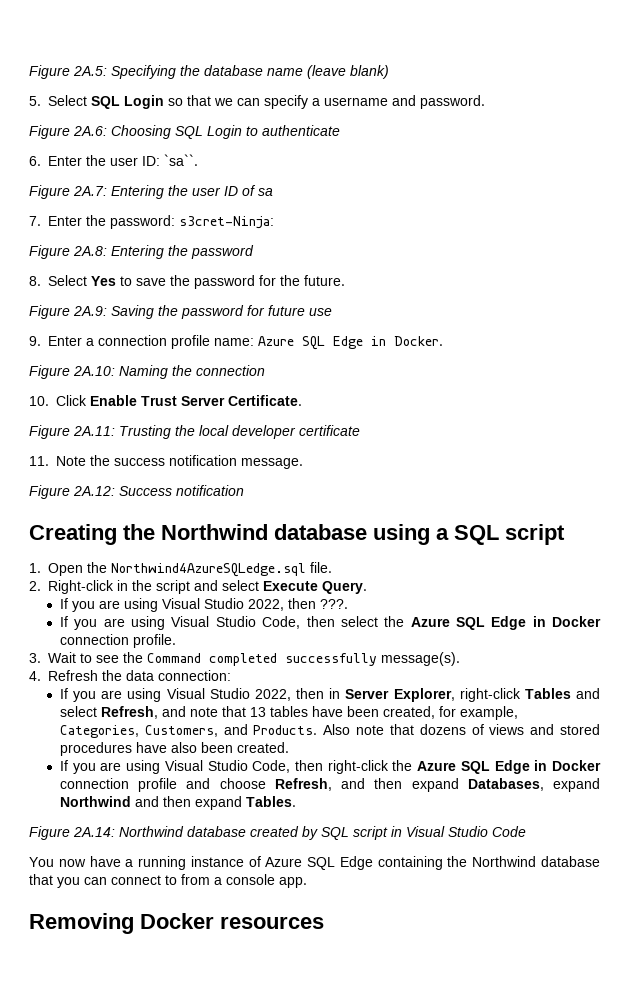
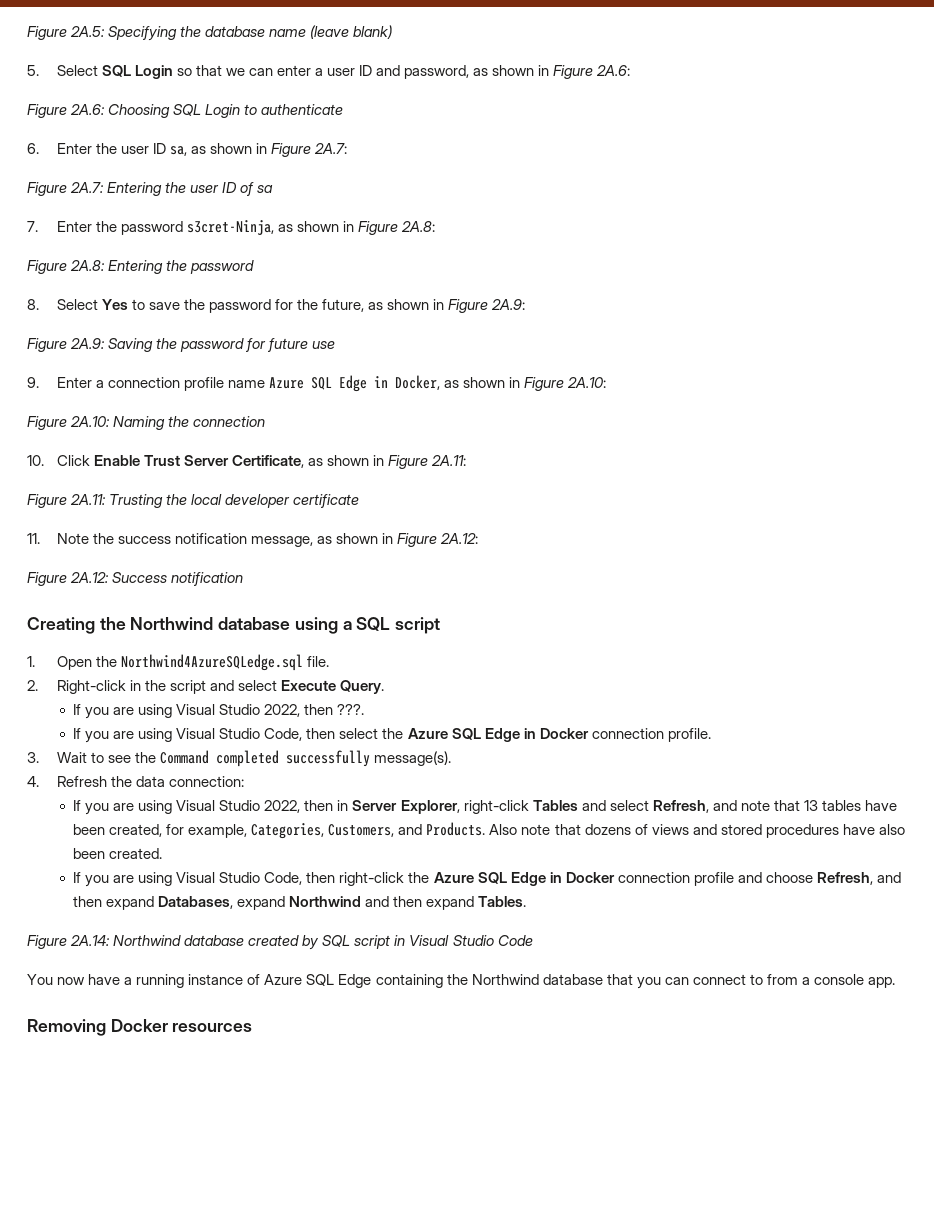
[264,95,485,109] specify a username and password. -> [276,65,631,79] enter a user ID and password, as shown in Figure 2A.6:
[142,154,198,166] ID: `sa``. -> [152,143,347,157] ID sa, as shown in Figure 2A.7:
[110,215,274,229] password: s3cret-Ninja: -> [120,220,435,235] password s3cret-Ninja, as shown in Figure 2A.8:
[304,275,345,286] future. -> [321,299,526,313] future, as shown in Figure 2A.9:
[214,336,443,350] name: Azure SQL Edge in Docker. -> [227,375,607,392] name Azure SQL Edge in Docker, as shown in Figure 2A.10:
[228,395,302,406] Certificate. -> [231,455,466,469] Certificate, as shown in Figure 2A.11:
[241,458,303,469] message. -> [250,533,478,547] message, as shown in Figure 2A.12:

